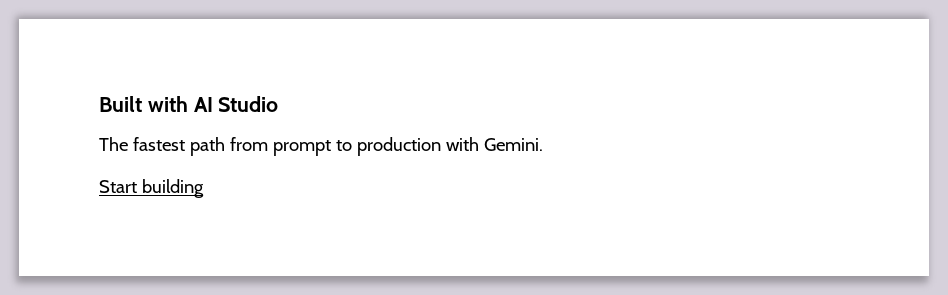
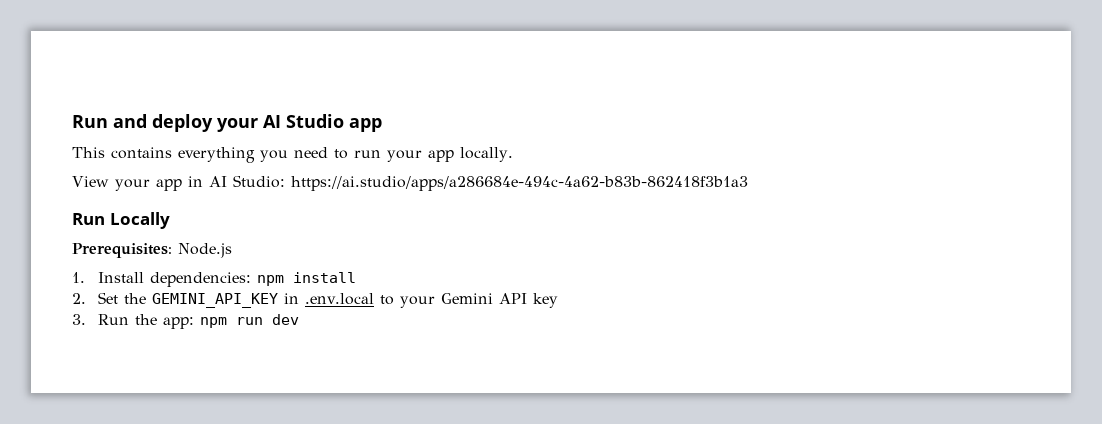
[99,96,279,112] [99,137,543,156] [99,179,204,198] Built with AI Studio // The fastest path from prompt to production with Gemini. // Start building -> [72,114,382,132] [72,147,513,163] [72,175,748,191] [72,212,170,229] [72,243,232,258] [72,272,356,287] [72,292,558,308] [72,314,299,329] Run and deploy your AI Studio app // This contains everything you need to run your app locally. // View your app in AI Studio: https://ai.studio/apps/a286684e-494c-4a62-b83b-862418f3b1a3 // Run Locally // Prerequisites: Node.js // 1. Install dependencies: npm install // 2. Set the GEMINI_API_KEY in .env.local to your Gemini API key // 3. Run the app: npm run dev

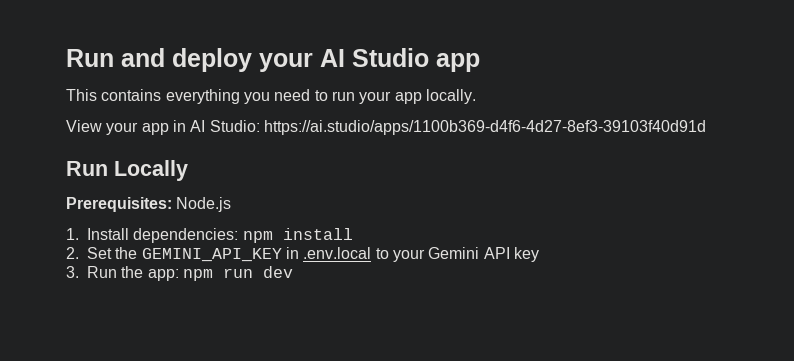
[290,176,748,191] https://ai.studio/apps/a286684e-494c-4a62-b83b-862418f3b1a3 -> [263,120,706,135] https://ai.studio/apps/1100b369-d4f6-4d27-8ef3-39103f40d91d

